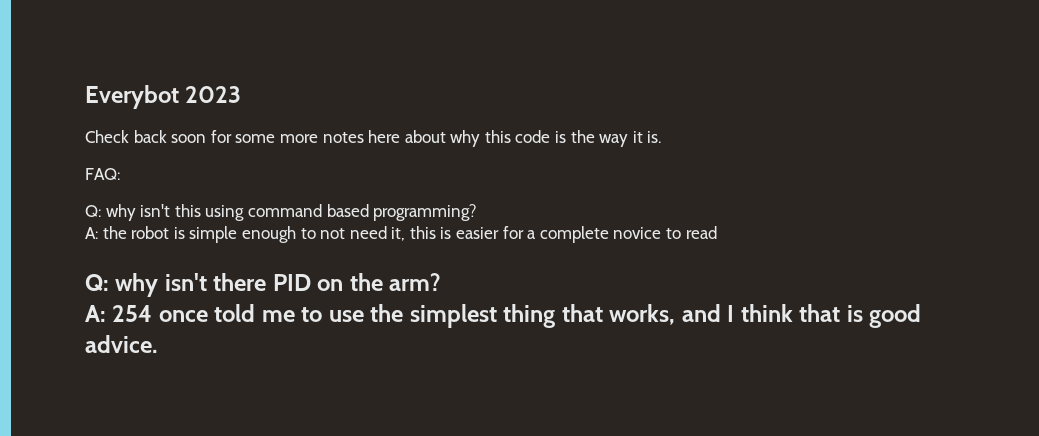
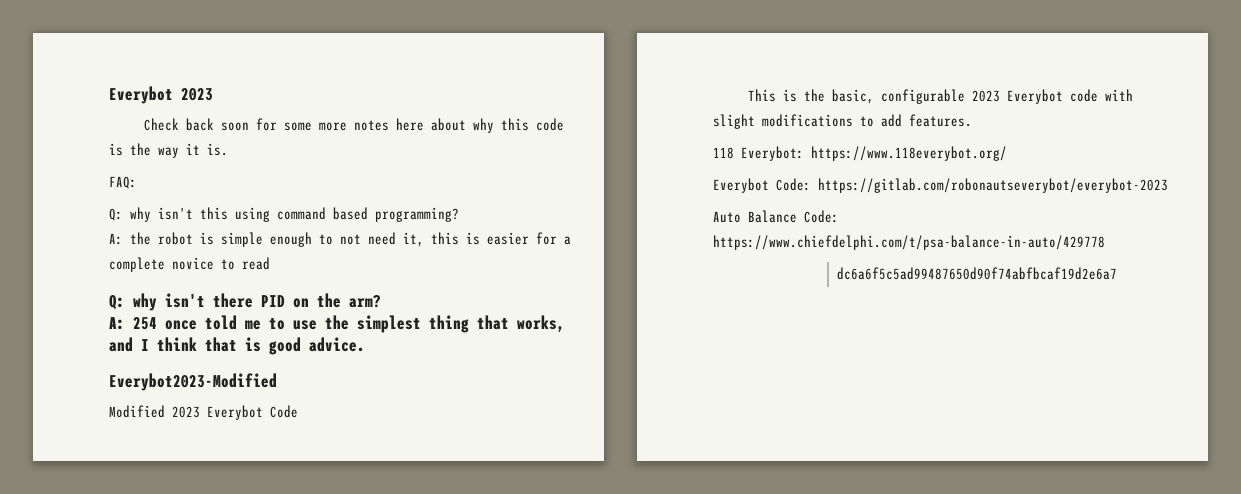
(158, 344) none -> [109,373,277,391] [109,405,298,420] [747,89,1133,104] [713,114,972,129] [713,146,1007,161] [713,178,1168,193] [713,210,839,223] [713,235,1105,250] [836,267,1117,280] // Everybot2023-Modified // Modified 2023 Everybot Code // This is the basic, configurable 2023 Everybot code with slight modifications to add features. // 118 Everybot: https://www.118everybot.org/ // Everybot Code: https://gitlab.com/robonautseverybot/everybot-2023 // Auto Balance Code: https://www.chiefdelphi.com/t/psa-balance-in-auto/429778 // dc6a6f5c5ad99487650d90f74abfbcaf19d2e6a7

